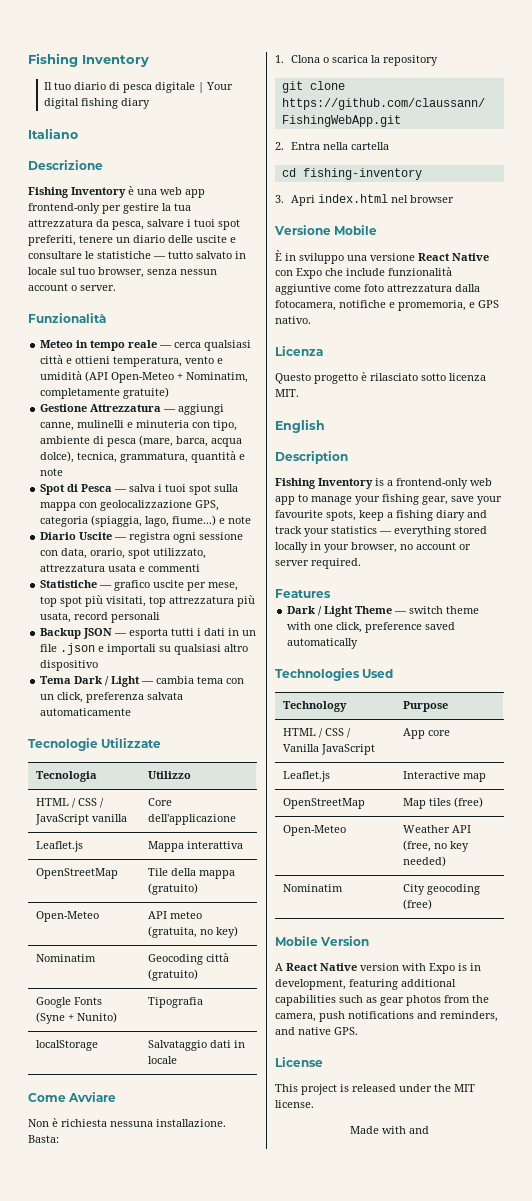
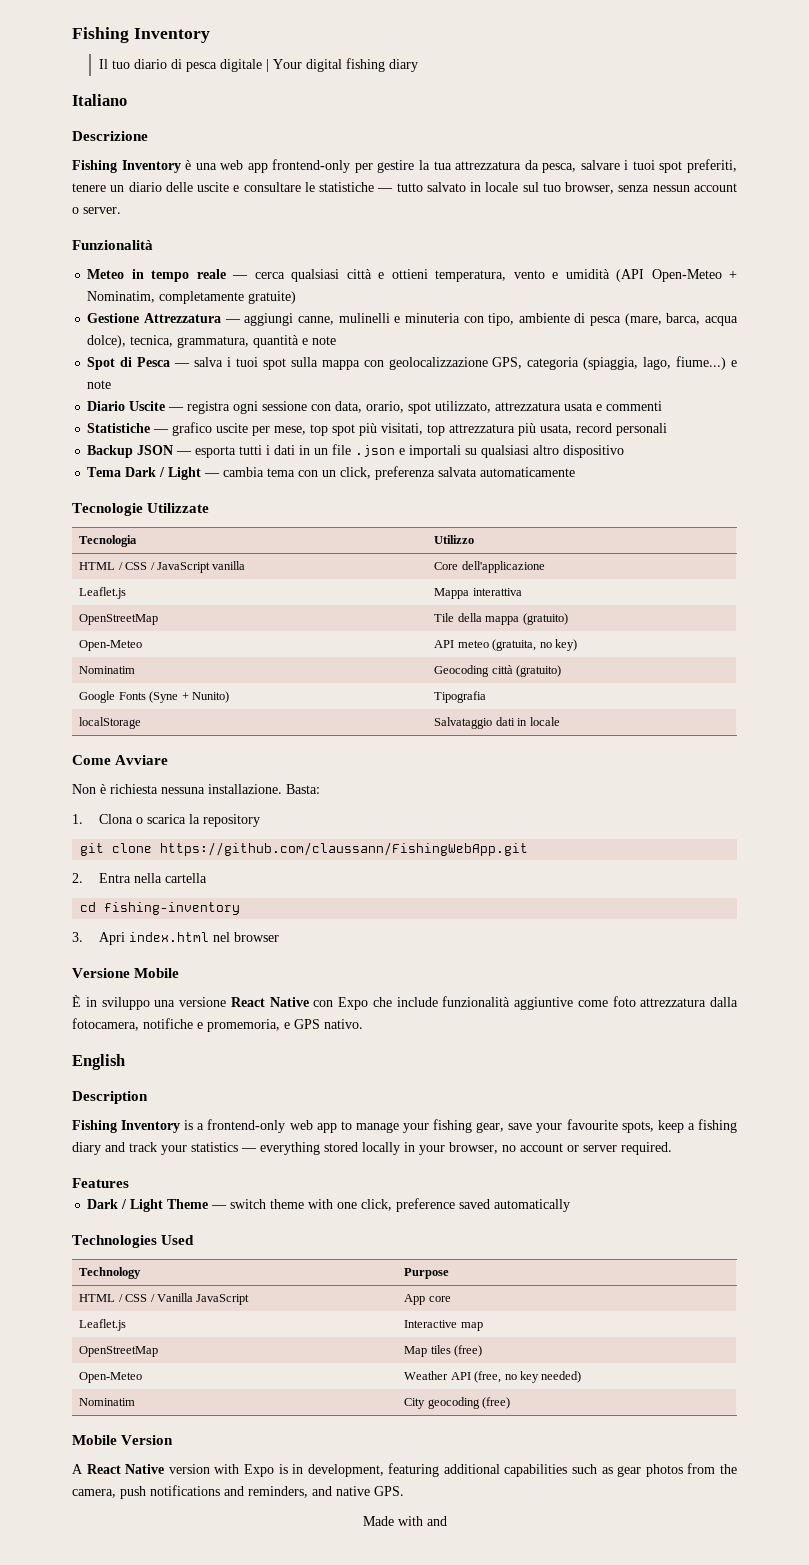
[275,346,323,356] [275,372,486,384] [275,389,299,397] // Licenza // Questo progetto è rilasciato sotto licenza MIT. -> (363, 1024) none
[275,1057,323,1067] [275,1084,475,1095] [275,1100,314,1108] // License // This project is released under the MIT license. -> (404, 1491) none

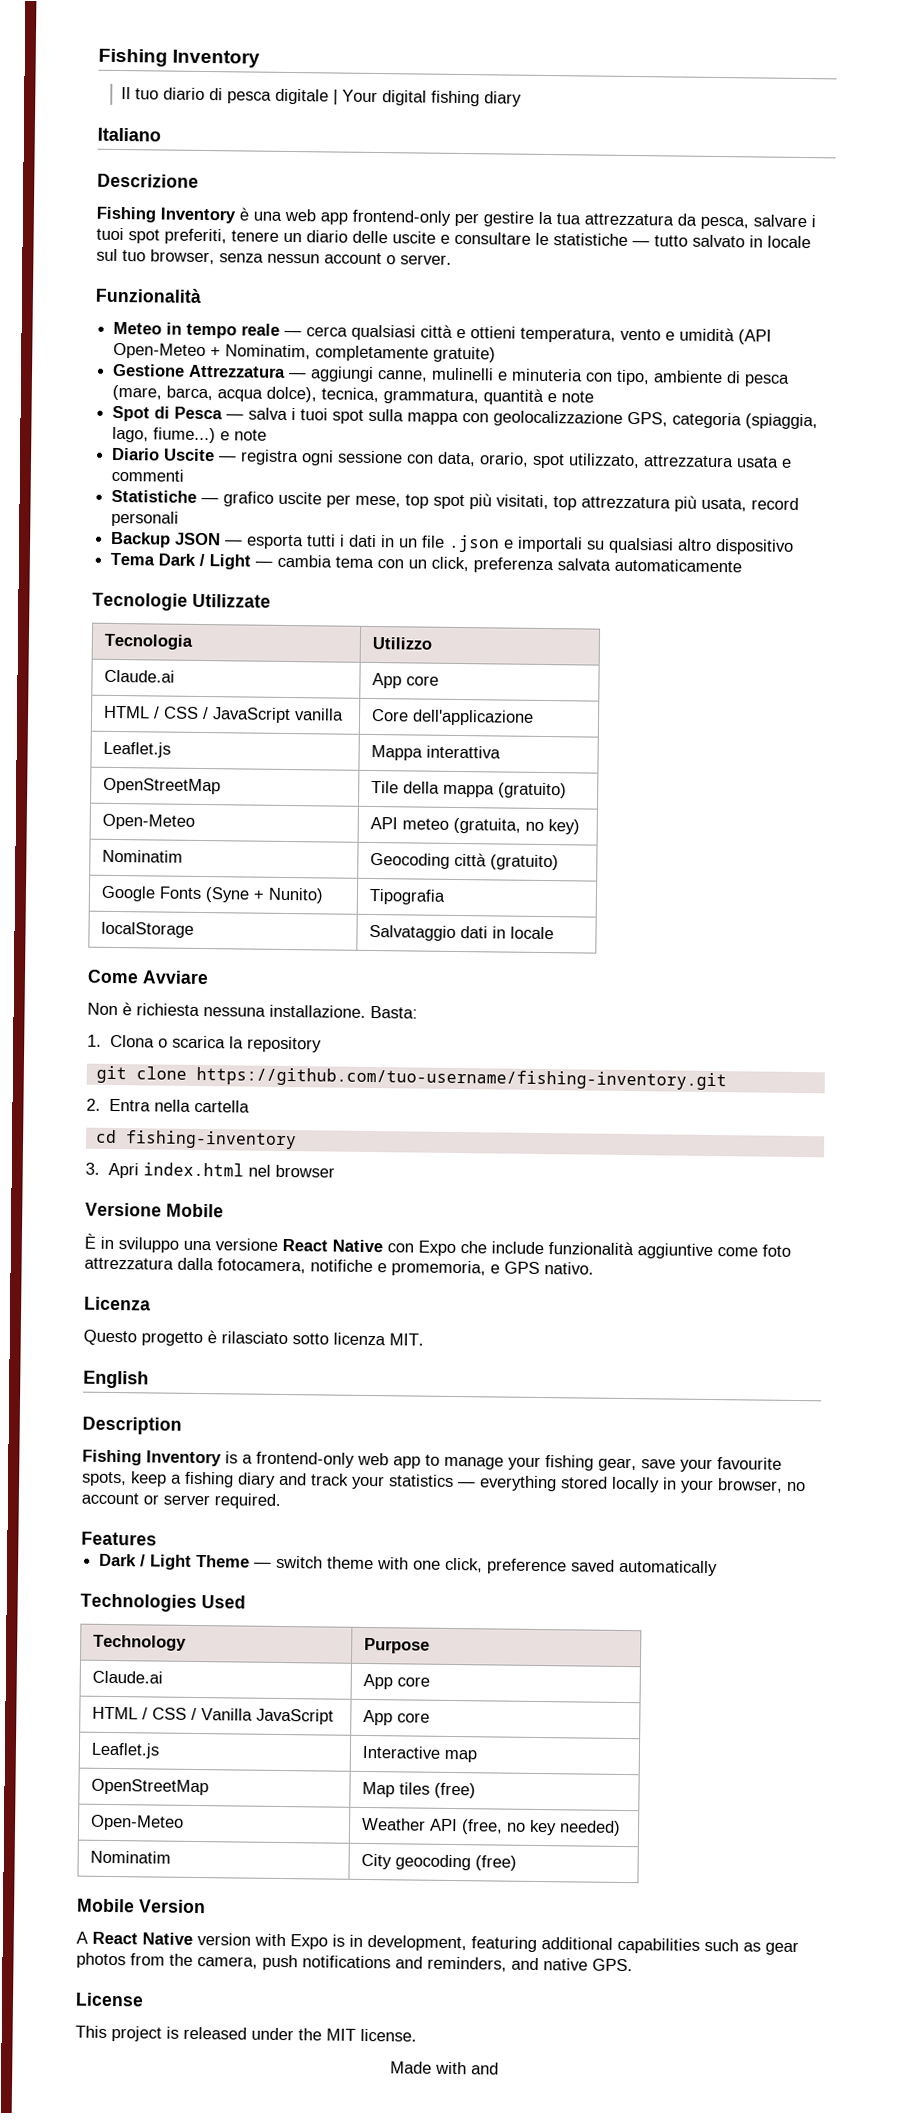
(475, 539) none -> [103,669,175,683] [371,672,439,689] // Claude.ai | App core
[160,842,529,856] https://github.com/claussann/FishingWebApp.git -> [195,1066,727,1091] https://github.com/tuo-username/fishing-inventory.git
(363, 1024) none -> [84,1296,151,1311] [83,1329,424,1347] // Licenza // Questo progetto è rilasciato sotto licenza MIT.
(450, 1273) none -> [91,1670,163,1684] [362,1673,430,1690] // Claude.ai | App core
(404, 1491) none -> [75,1992,144,2007] [75,2025,417,2042] // License // This project is released under the MIT license.

